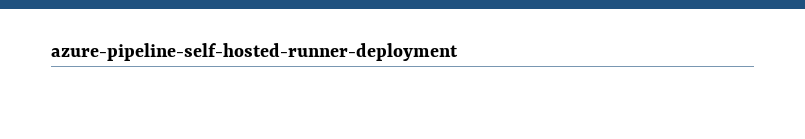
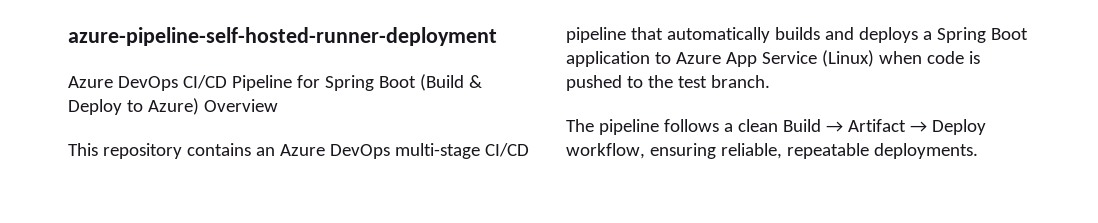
(458, 52) none -> [68,74,482,91] [68,98,278,115] [68,143,529,159] [566,27,1028,43] [566,50,980,67] [566,75,770,91] [566,119,986,135] [566,143,978,159] // Azure DevOps CI/CD Pipeline for Spring Boot (Build & Deploy to Azure) Overview // This repository contains an Azure DevOps multi-stage CI/CD pipeline that automatically builds and deploys a Spring Boot application to Azure App Service (Linux) when code is pushed to the test branch. // The pipeline follows a clean Build → Artifact → Deploy workflow, ensuring reliable, repeatable deployments.

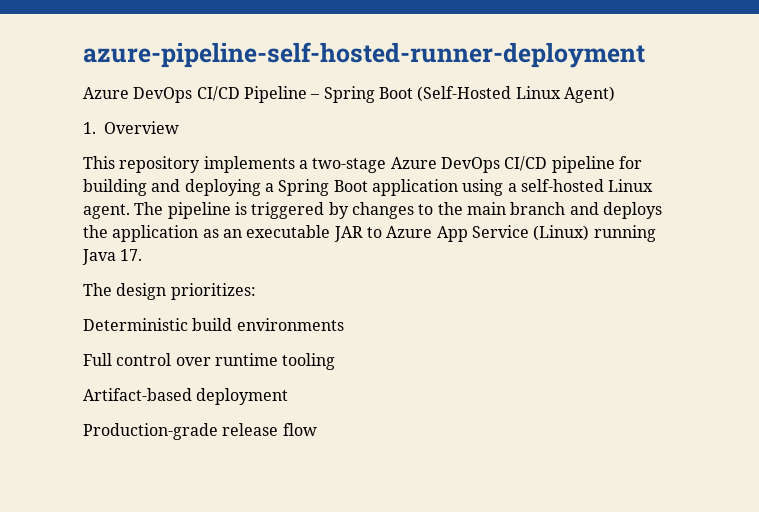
[296,74,482,91] [68,98,199,115] for Spring Boot (Build & Deploy to Azure) -> [310,86,615,103] [83,122,96,134] – Spring Boot (Self-Hosted Linux Agent) // 1.
[186,143,480,159] contains an Azure DevOps multi-stage -> [203,156,500,173] implements a two-stage Azure DevOps
[630,27,1028,43] [566,51,650,67] that automatically builds and deploys a Spring Boot application -> [618,156,642,169] [83,179,654,196] [83,202,662,219] [83,225,363,242] for building and deploying a Spring Boot application using a self-hosted Linux agent. The pipeline is triggered by changes to the main branch and deploys the application as an executable JAR
[878,51,980,64] [566,75,770,91] [566,119,986,135] [566,143,978,159] when code is pushed to the test branch. // The pipeline follows a clean Build → Artifact → Deploy workflow, ensuring reliable, repeatable deployments. -> [593,225,656,242] [82,249,143,265] [83,283,256,300] [83,318,344,331] [83,353,336,370] [83,388,289,405] [83,423,317,440] running Java 17. // The design prioritizes: // Deterministic build environments // Full control over runtime tooling // Artifact-based deployment // Production-grade release flow

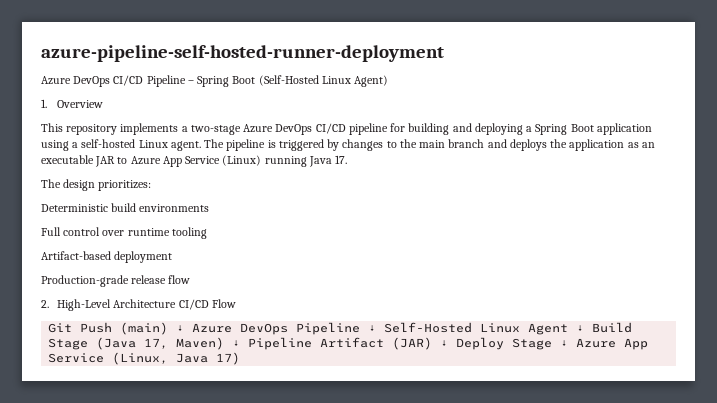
(317, 429) none -> [41,299,236,311] [48,322,633,335] [48,337,649,350] [48,352,241,365] // 2. High-Level Architecture CI/CD Flow // Git Push (main) ↓ Azure DevOps Pipeline ↓ Self-Hosted Linux Agent ↓ Build Stage (Java 17, Maven) ↓ Pipeline Artifact (JAR) ↓ Deploy Stage ↓ Azure App Service (Linux, Java 17)

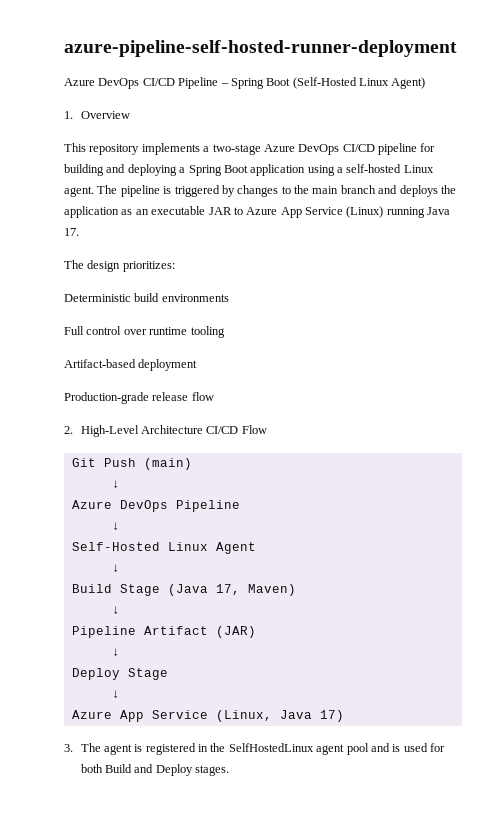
[176,325,185,332] ↓ -> [111,480,120,488] // ↓ //
[368,325,377,332] ↓ -> [111,522,120,530] // ↓ //
[576,325,585,332] ↓ -> [111,564,120,572] // ↓ //
[232,340,241,347] ↓ -> [111,606,120,614] // ↓ //
[440,340,449,347] ↓ -> [111,648,120,656] // ↓ //
[560,340,569,347] ↓ -> [111,690,120,698] // ↓ //
(241, 358) none -> [64,743,446,755] [80,764,230,776] // 3. The agent is registered in the SelfHostedLinux agent pool and is used for both Build and Deploy stages.

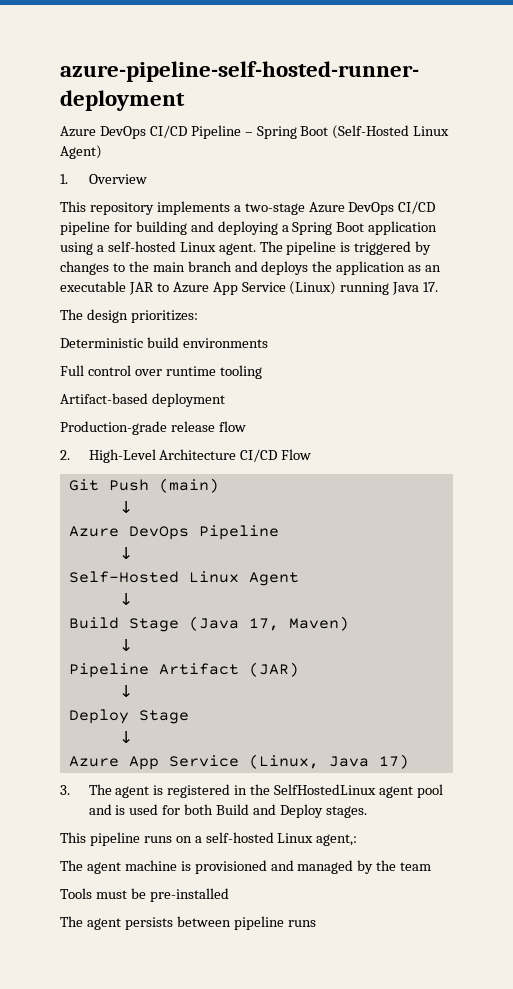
(230, 770) none -> [60,832,358,846] [60,860,432,874] [60,888,229,902] [60,916,316,930] // This pipeline runs on a self-hosted Linux agent,: // The agent machine is provisioned and managed by the team // Tools must be pre-installed // The agent persists between pipeline runs

